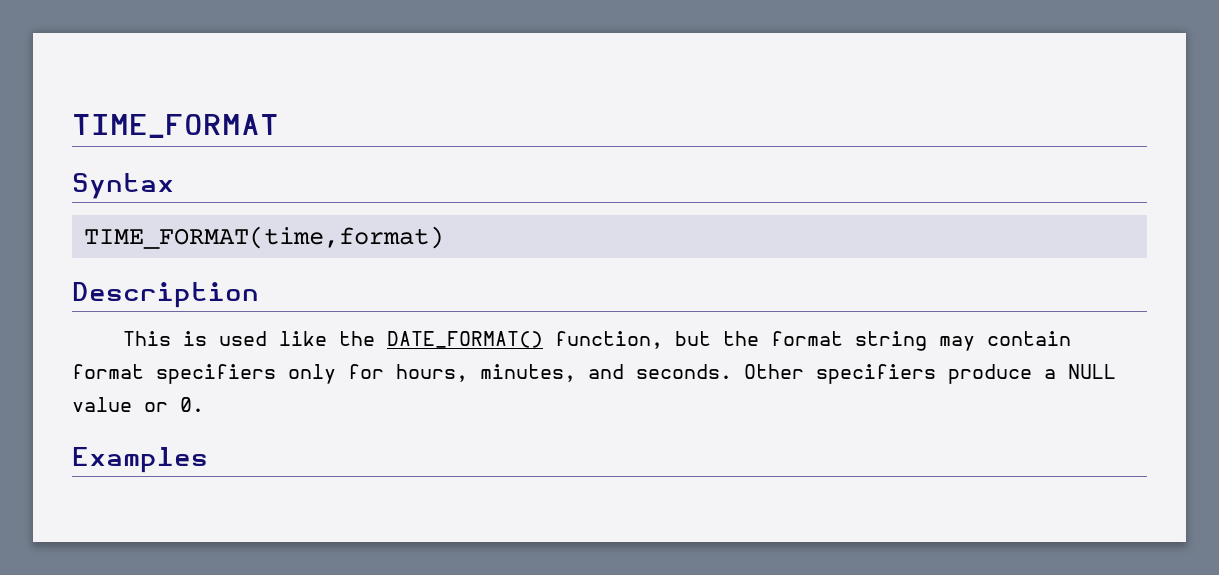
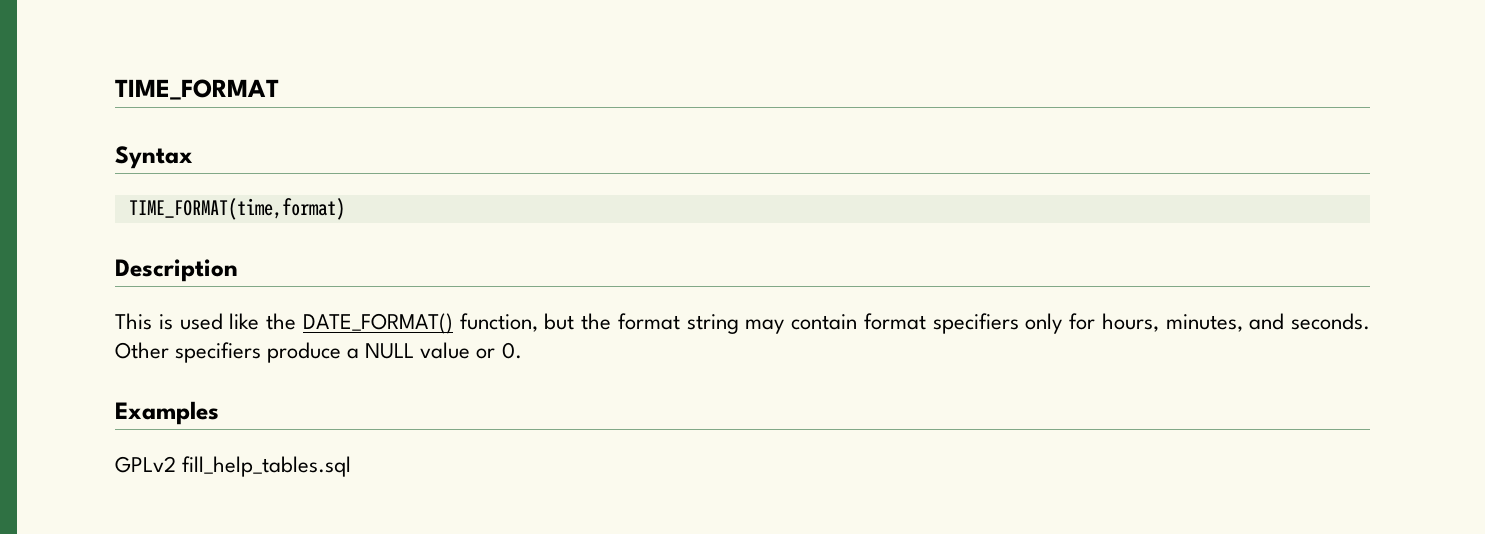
(208, 460) none -> [115,456,352,477] // GPLv2 fill_help_tables.sql

